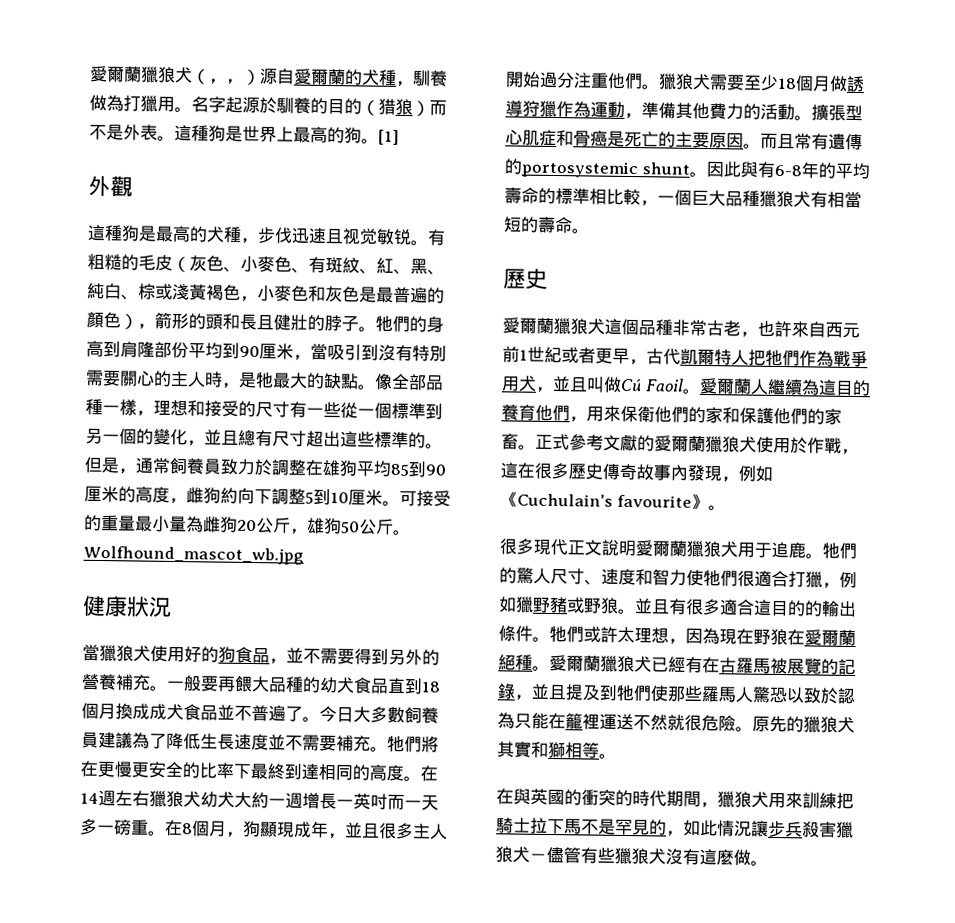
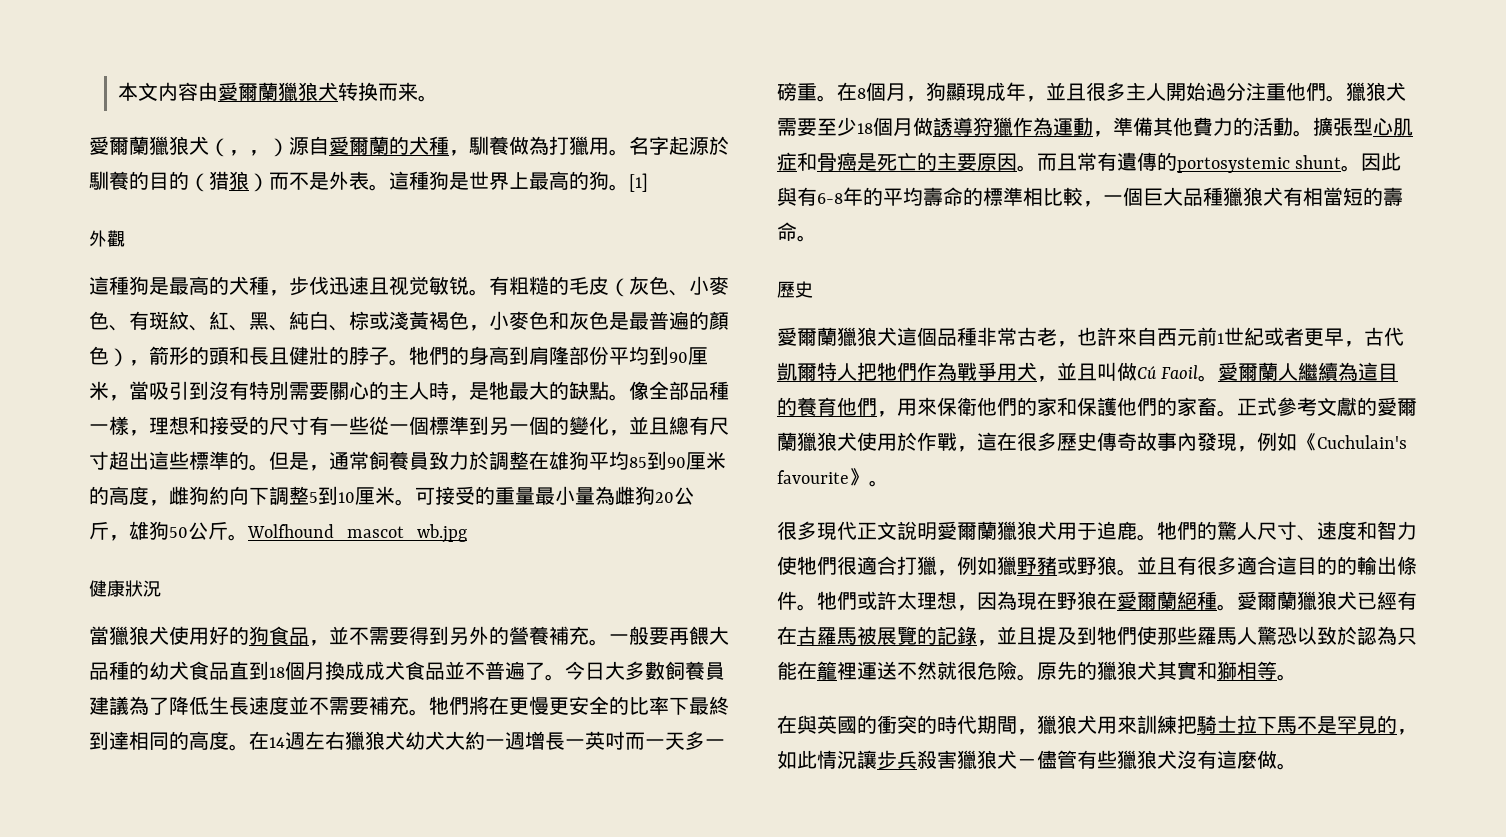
(90, 74) none -> [117,82,438,102] 本文内容由愛爾蘭獵狼犬转换而来。 //

